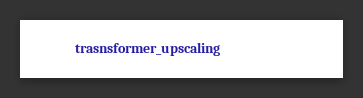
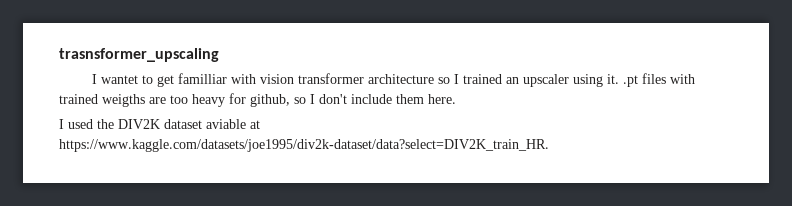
(220, 49) none -> [92,73,696,87] [59,93,456,107] [59,119,260,129] [59,139,549,152] // I wantet to get familliar with vision transformer architecture so I trained an upscaler using it. .pt files with trained weigths are too heavy for github, so I don't include them here. // I used the DIV2K dataset aviable at https://www.kaggle.com/datasets/joe1995/div2k-dataset/data?select=DIV2K_train_HR.

